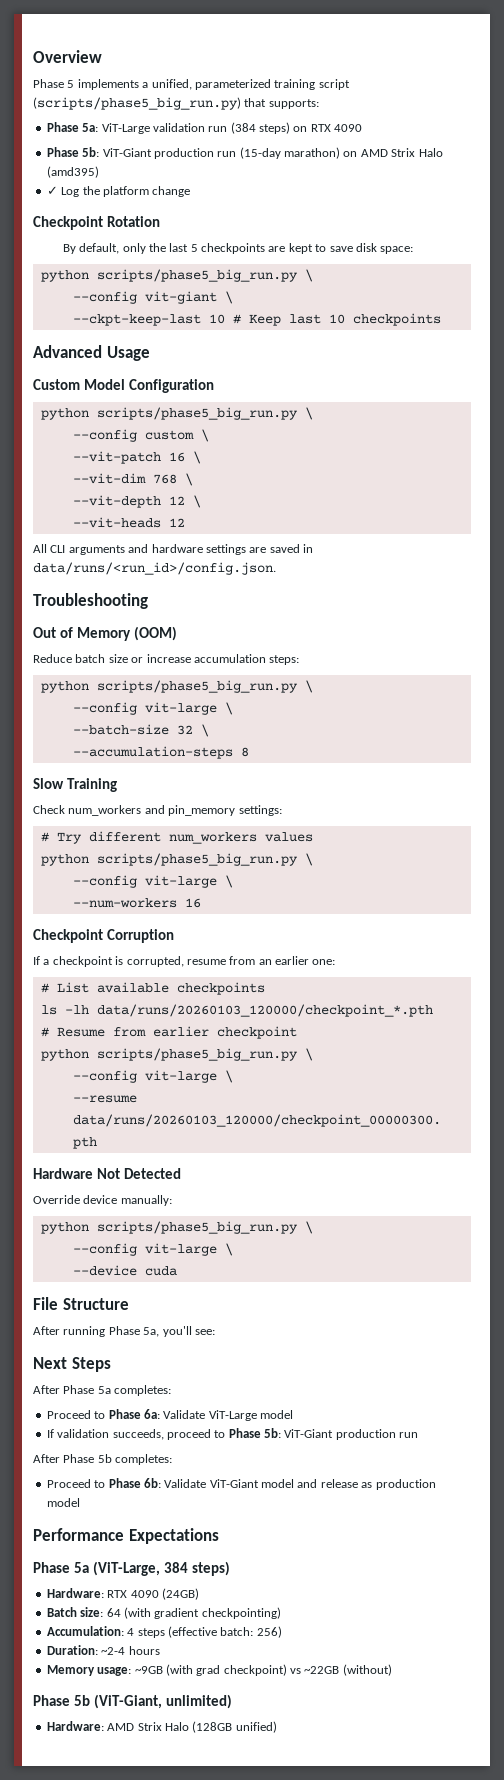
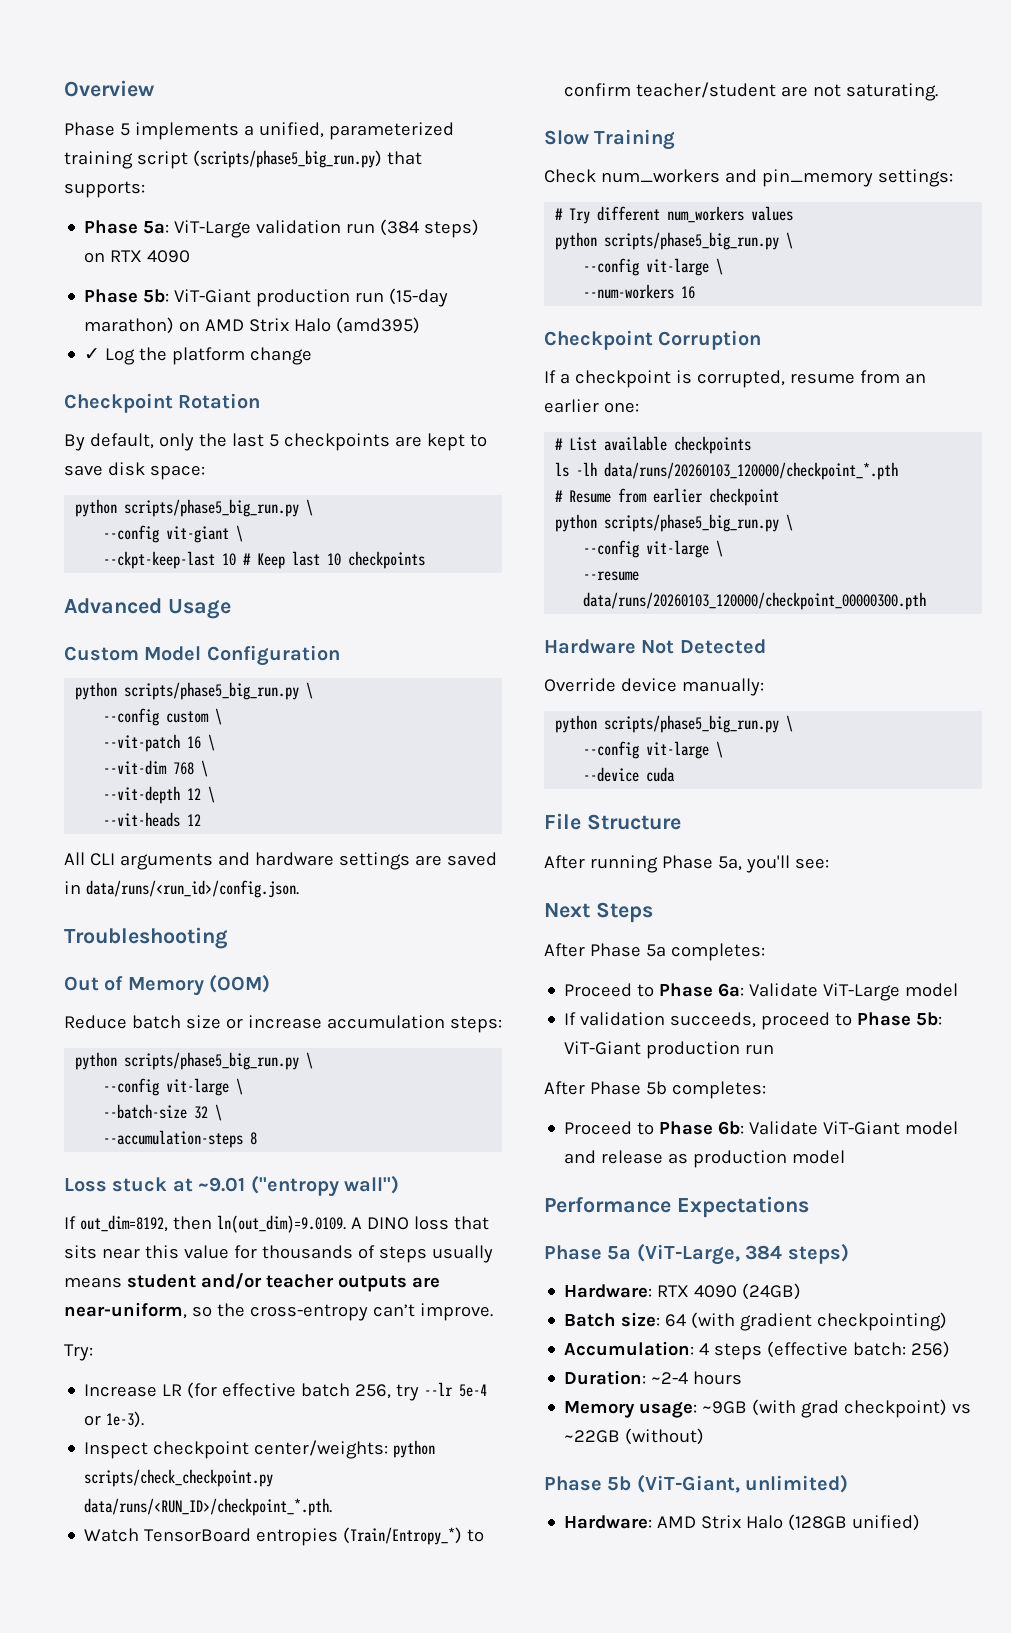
(249, 752) none -> [64,1175,399,1197] [64,1215,489,1233] [64,1245,493,1263] [64,1273,440,1292] [64,1302,493,1321] [64,1344,93,1361] [84,1382,488,1401] [84,1411,145,1428] [84,1440,436,1459] [84,1469,274,1487] [84,1498,333,1516] [84,1527,485,1546] [564,82,939,101] // Loss stuck at ~9.01 ("entropy wall") // If out_dim=8192, then ln(out_dim)=9.0109. A DINO loss that sits near this value for thousands of steps usually means student and/or teacher outputs are near-uniform, so the cross-entropy can’t improve. // Try: // Increase LR (for effective batch 256, try --lr 5e-4 or 1e-3). // Inspect checkpoint center/weights: python scripts/check_checkpoint.py data/runs/<RUN_ID>/checkpoint_*.pth. // Watch TensorBoard entropies (Train/Entropy_*) to confirm teacher/student are not saturating.

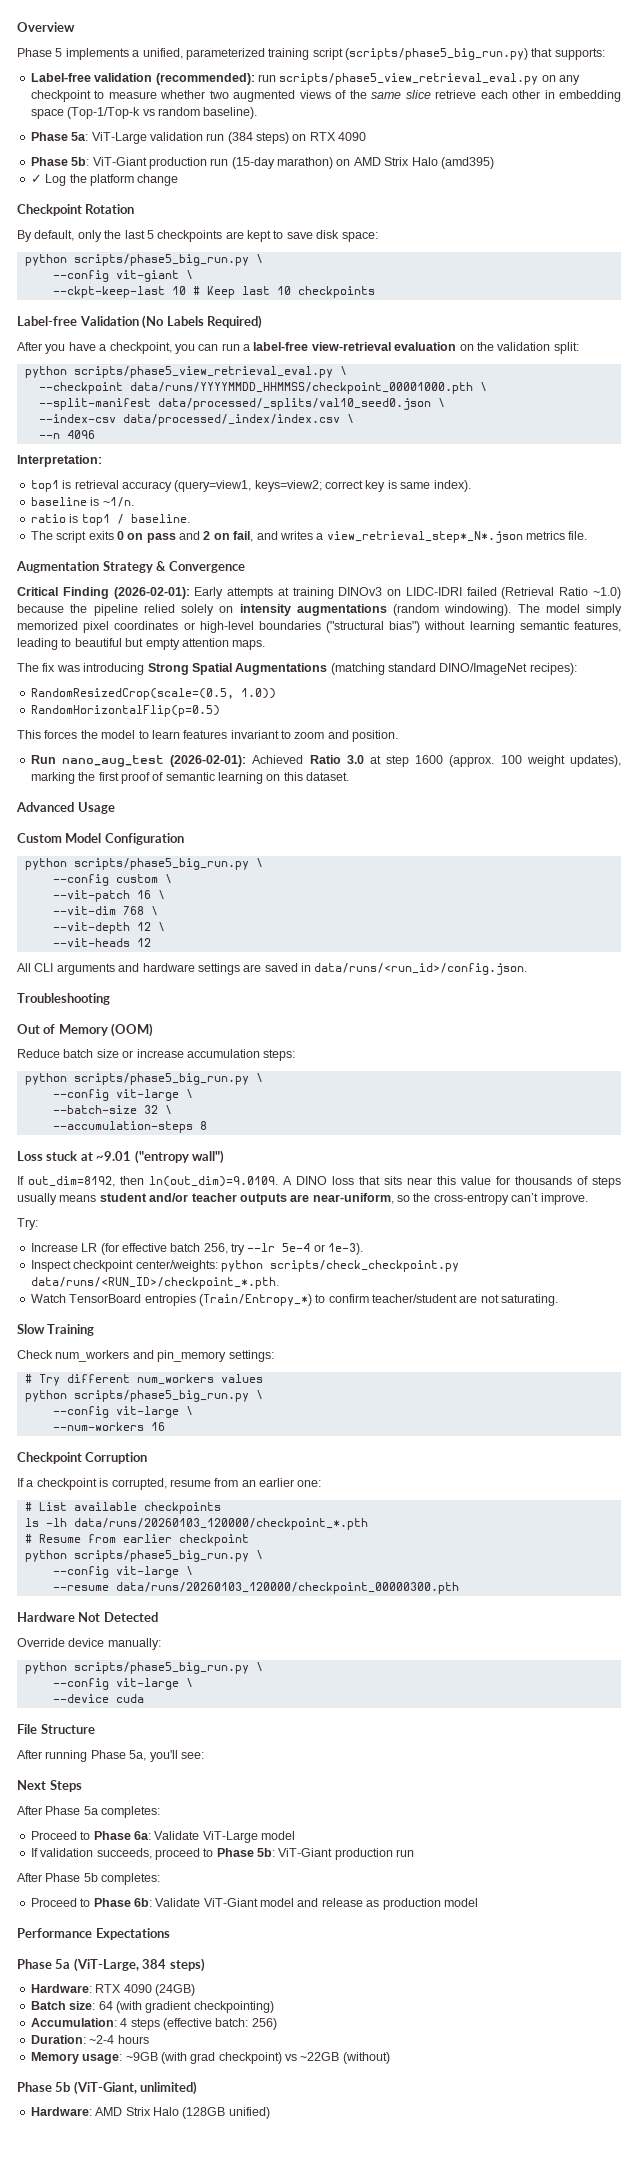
(145, 189) none -> [30,73,580,85] [30,90,622,102] [30,107,258,119] // Label-free validation (recommended): run scripts/phase5_view_retrieval_eval.py on any checkpoint to measure whether two augmented views of the same slice retrieve each other in embedding space (Top-1/Top-k vs random baseline).
(426, 560) none -> [17,315,263,329] [17,342,579,354] [24,366,347,378] [38,382,487,394] [38,398,445,410] [38,414,354,426] [38,430,95,439] [17,455,102,467] [30,480,471,492] [30,497,134,507] [30,514,190,526] [30,531,588,543] [16,561,245,573] [17,587,621,599] [17,604,622,616] [17,621,621,633] [17,638,266,650] [17,663,577,675] [30,688,276,700] [30,705,220,717] [17,730,399,742] [30,755,621,767] [30,772,350,784] // Label-free Validation (No Labels Required) // After you have a checkpoint, you can run a label-free view-retrieval evaluation on the validation split: // python scripts/phase5_view_retrieval_eval.py \ // --checkpoint data/runs/YYYYMMDD_HHMMSS/checkpoint_00001000.pth \ // --split-manifest data/processed/_splits/val10_seed0.json \ // --index-csv data/processed/_index/index.csv \ // --n 4096 // Interpretation: // top1 is retrieval accuracy (query=view1, keys=view2; correct key is same index). // baseline is ~1/n. // ratio is top1 / baseline. // The script exits 0 on pass and 2 on fail, and writes a view_retrieval_step*_N*.json metrics file. // Augmentation Strategy & Convergence // Critical Finding (2026-02-01): Early attempts at training DINOv3 on LIDC-IDRI failed (Retrieval Ratio ~1.0) because the pipeline relied solely on intensity augmentations (random windowing). The model simply memorized pixel coordinates or high-level boundaries ("structural bias") without learning semantic features, leading to beautiful but empty attention maps. // The fix was introducing Strong Spatial Augmentations (matching standard DINO/ImageNet recipes): // RandomResizedCrop(scale=(0.5, 1.0)) // RandomHorizontalFlip(p=0.5) // This forces the model to learn features invariant to zoom and position. // Run nano_aug_test (2026-02-01): Achieved Ratio 3.0 at step 1600 (approx. 100 weight updates), marking the first proof of semantic learning on this dataset.

